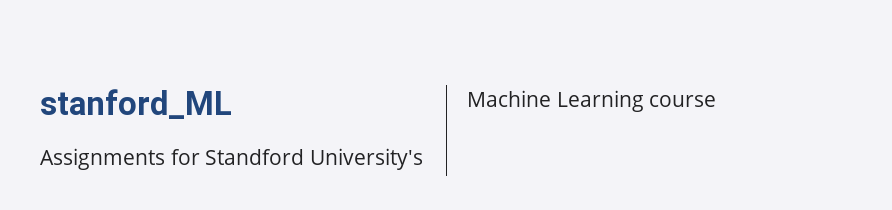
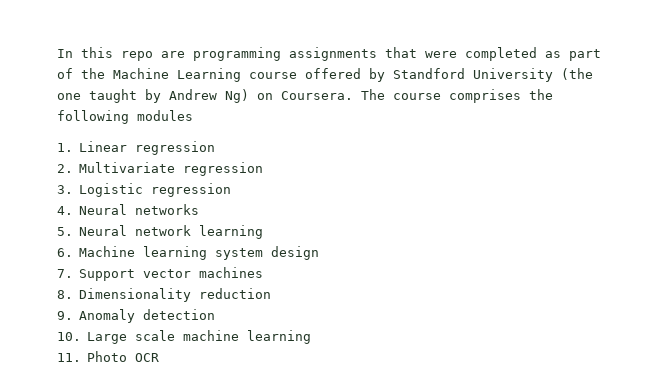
[40,89,232,119] [40,148,424,170] [467,90,717,112] stanford_ML // Assignments for Standford University's Machine Learning course -> [57,47,601,61] [57,68,593,82] [57,89,553,103] [57,110,193,124] [57,141,216,155] [57,162,264,176] [57,183,232,197] [57,204,200,215] [57,225,264,239] [57,246,320,260] [57,267,264,281] [57,288,272,302] [57,309,216,323] [57,330,312,344] [57,351,160,362] In this repo are programming assignments that were completed as part of the Machine Learning course offered by Standford University (the one taught by Andrew Ng) on Coursera. The course comprises the following modules // 1. Linear regression // 2. Multivariate regression // 3. Logistic regression // 4. Neural networks // 5. Neural network learning // 6. Machine learning system design // 7. Support vector machines // 8. Dimensionality reduction // 9. Anomaly detection // 10. Large scale machine learning // 11. Photo OCR

